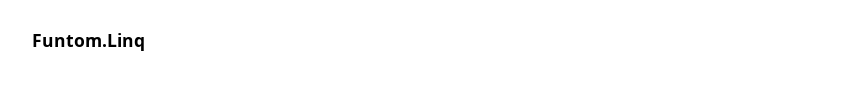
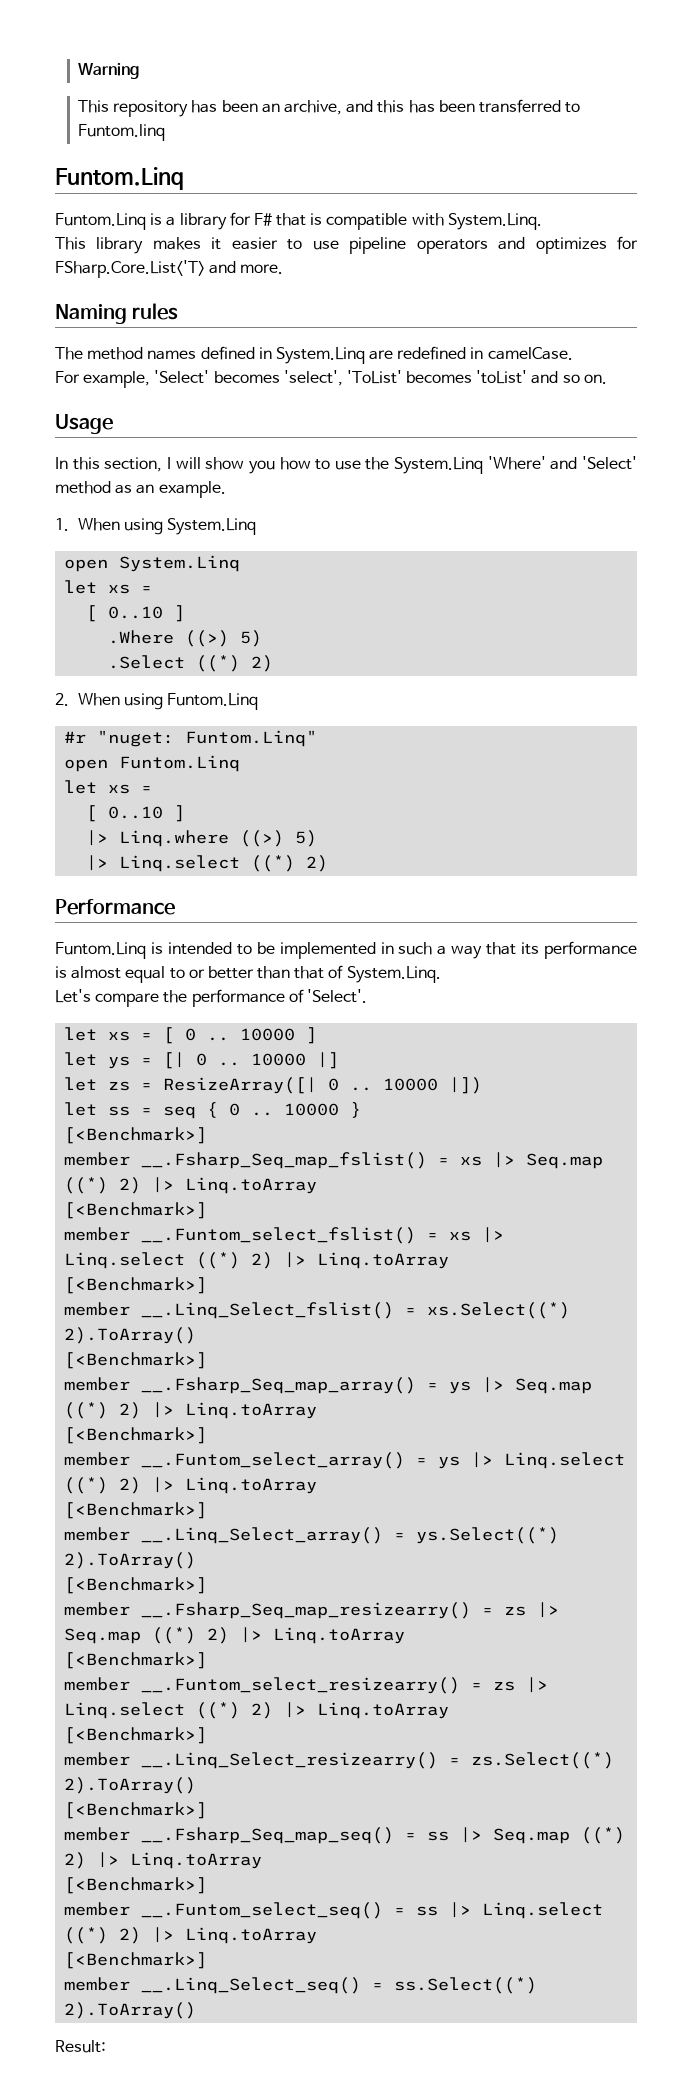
[32,33,145,51] Funtom.Linq -> [78,63,140,79] [78,99,581,117] [78,124,166,141] [55,167,184,190] [55,212,542,230] [55,236,638,254] [55,260,284,278] [55,303,179,324] [55,346,573,364] [55,370,607,388] [55,414,113,434] [55,456,637,474] [55,481,226,498] [55,518,257,535] [64,555,241,572] [64,580,153,594] [86,605,186,622] [108,630,263,647] [108,655,274,672] [55,693,259,710] [64,730,318,747] [64,755,241,772] [64,780,153,794] [86,805,186,822] [86,830,318,847] [86,855,329,872] [55,899,175,915] [55,941,638,959] [55,965,441,983] [55,989,367,1007] [64,1027,318,1044] [64,1052,340,1069] [64,1077,483,1094] [64,1102,362,1119] [64,1127,208,1144] [64,1152,604,1169] [64,1177,318,1194] [64,1202,208,1219] [64,1227,505,1244] [64,1252,450,1269] [64,1277,208,1294] [64,1302,571,1319] [64,1327,197,1344] [64,1352,208,1369] [64,1377,593,1394] [64,1402,318,1419] [64,1427,208,1444] [64,1452,626,1469] [64,1477,318,1494] [64,1502,208,1519] [64,1527,560,1544] [64,1552,197,1569] [64,1577,208,1594] [64,1602,560,1619] [64,1627,406,1644] [64,1652,208,1669] [64,1677,549,1694] [64,1702,450,1719] [64,1727,208,1744] [64,1752,615,1769] [64,1777,197,1794] [64,1802,208,1819] [64,1827,626,1844] [64,1852,263,1869] [64,1877,208,1894] [64,1902,604,1919] [64,1927,318,1944] [64,1952,208,1969] [64,1977,538,1994] [64,2002,197,2019] [55,2040,106,2053] Warning // This repository has been an archive, and this has been transferred to Funtom.linq // Funtom.Linq // Funtom.Linq is a library for F# that is compatible with System.Linq. // This library makes it easier to use pipeline operators and optimizes for FSharp.Core.List<'T> and more. // Naming rules // The method names defined in System.Linq are redefined in camelCase. // For example, 'Select' becomes 'select', 'ToList' becomes 'toList' and so on. // Usage // In this section, I will show you how to use the System.Linq 'Where' and 'Select' method as an example. // 1. When using System.Linq // open System.Linq // let xs = // [ 0..10 ] // .Where ((>) 5) // .Select ((*) 2) // 2. When using Funtom.Linq // #r "nuget: Funtom.Linq" // open Funtom.Linq // let xs = // [ 0..10 ] // |> Linq.where ((>) 5) // |> Linq.select ((*) 2) // Performance // Funtom.Linq is intended to be implemented in such a way that its performance is almost equal to or better than that of System.Linq. // Let's compare the performance of 'Select'. // let xs = [ 0 .. 10000 ] // let ys = [| 0 .. 10000 |] // let zs = ResizeArray([| 0 .. 10000 |]) // let ss = seq { 0 .. 10000 } // [<Benchmark>] // member __.Fsharp_Seq_map_fslist() = xs |> Seq.map ((*) 2) |> Linq.toArray // [<Benchmark>] // member __.Funtom_select_fslist() = xs |> Linq.select ((*) 2) |> Linq.toArray // [<Benchmark>] // member __.Linq_Select_fslist() = xs.Select((*) 2).ToArray() // [<Benchmark>] // member __.Fsharp_Seq_map_array() = ys |> Seq.map ((*) 2) |> Linq.toArray // [<Benchmark>] // member __.Funtom_select_array() = ys |> Linq.select ((*) 2) |> Linq.toArray // [<Benchmark>] // member __.Linq_Select_array() = ys.Select((*) 2).ToArray() // [<Benchmark>] // member __.Fsharp_Seq_map_resizearry() = zs |> Seq.map ((*) 2) |> Linq.toArray // [<Benchmark>] // member __.Funtom_select_resizearry() = zs |> Linq.select ((*) 2) |> Linq.toArray // [<Benchmark>] // member __.Linq_Select_resizearry() = zs.Select((*) 2).ToArray() // [<Benchmark>] // member __.Fsharp_Seq_map_seq() = ss |> Seq.map ((*) 2) |> Linq.toArray // [<Benchmark>] // member __.Funtom_select_seq() = ss |> Linq.select ((*) 2) |> Linq.toArray // [<Benchmark>] // member __.Linq_Select_seq() = ss.Select((*) 2).ToArray() // Result:

